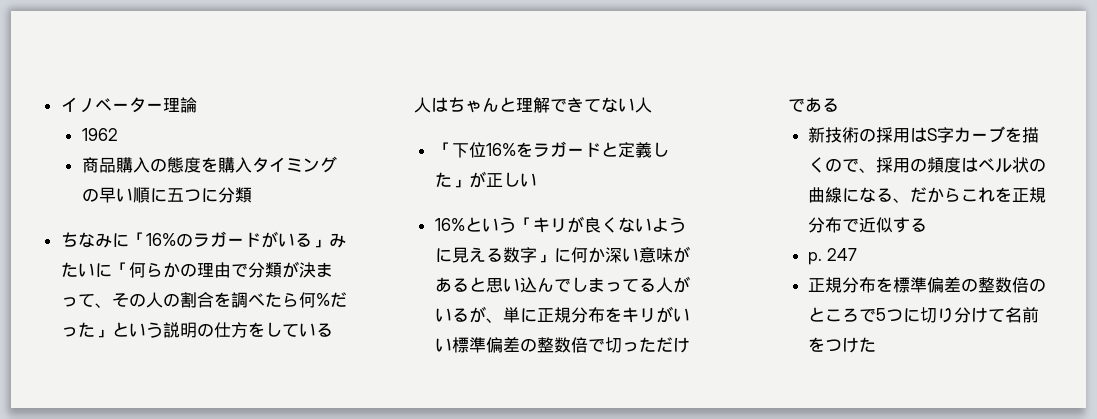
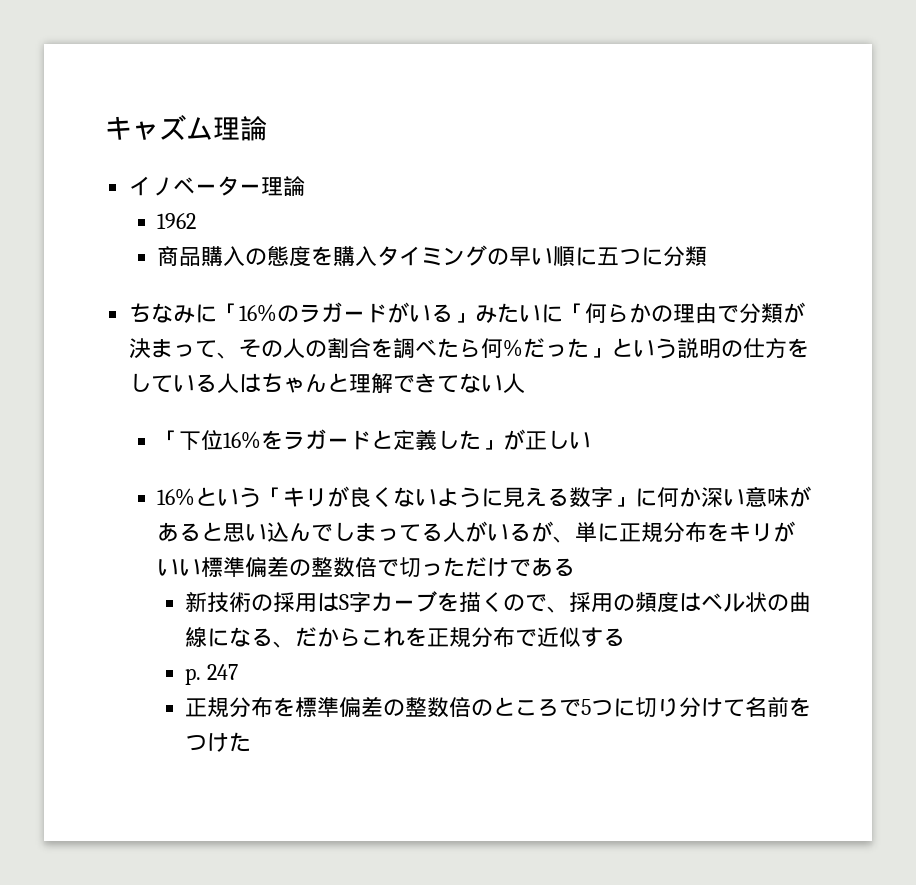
(60, 104) none -> [105,115,267,141] キャズム理論 //

